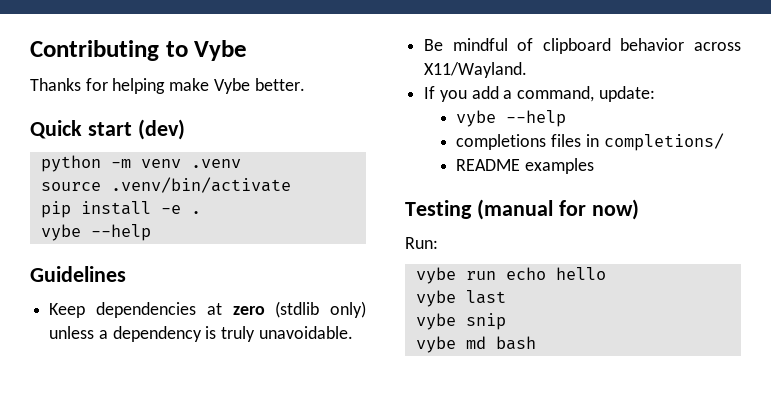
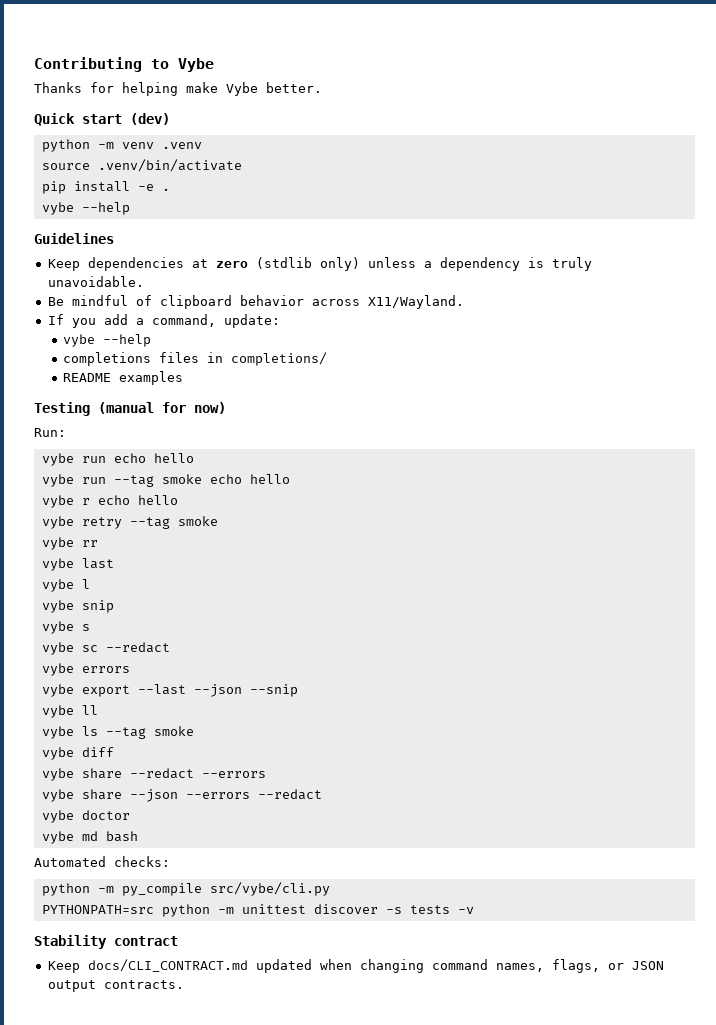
(606, 273) none -> [41,474,290,487] [41,495,178,508] [41,516,218,529] [41,537,98,550] // vybe run --tag smoke echo hello // vybe r echo hello // vybe retry --tag smoke // vybe rr
(506, 297) none -> [41,579,90,592] // vybe l
[465,336,536,350] md bash -> [81,624,90,631] [41,642,170,655] [41,663,130,676] [41,684,298,697] [41,705,98,718] [41,726,194,739] [41,747,114,760] [41,768,266,781] [41,789,322,802] [41,810,130,823] [41,831,138,844] [34,856,170,867] [41,882,330,896] [41,904,474,917] [34,935,178,949] [47,959,664,973] [47,980,184,992] s // vybe sc --redact // vybe errors // vybe export --last --json --snip // vybe ll // vybe ls --tag smoke // vybe diff // vybe share --redact --errors // vybe share --json --errors --redact // vybe doctor // vybe md bash // Automated checks: // python -m py_compile src/vybe/cli.py // PYTHONPATH=src python -m unittest discover -s tests -v // Stability contract // Keep docs/CLI_CONTRACT.md updated when changing command names, flags, or JSON output contracts.

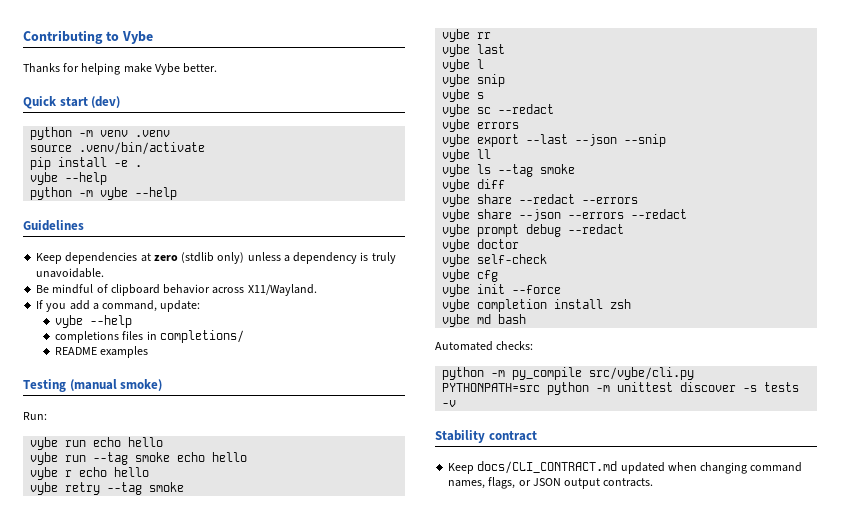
(130, 208) none -> [30,187,178,200] // python -m vybe --help
[162,402,226,414] for now) -> [120,379,163,391] smoke)
[81,810,130,820] doctor -> [477,224,625,237] [442,239,520,252] [442,254,548,267] [442,269,499,282] [442,284,562,297] [442,299,632,312] prompt debug --redact // vybe doctor // vybe self-check // vybe cfg // vybe init --force // vybe completion install zsh

